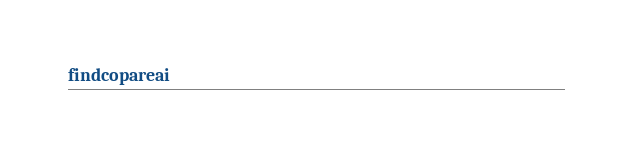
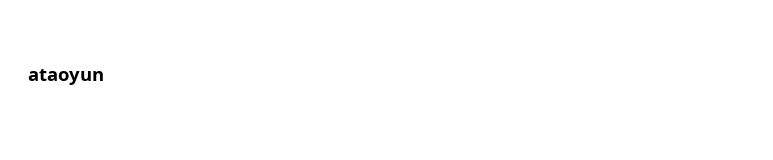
[68,68,170,85] findcopareai -> [28,69,104,85] ataoyun

